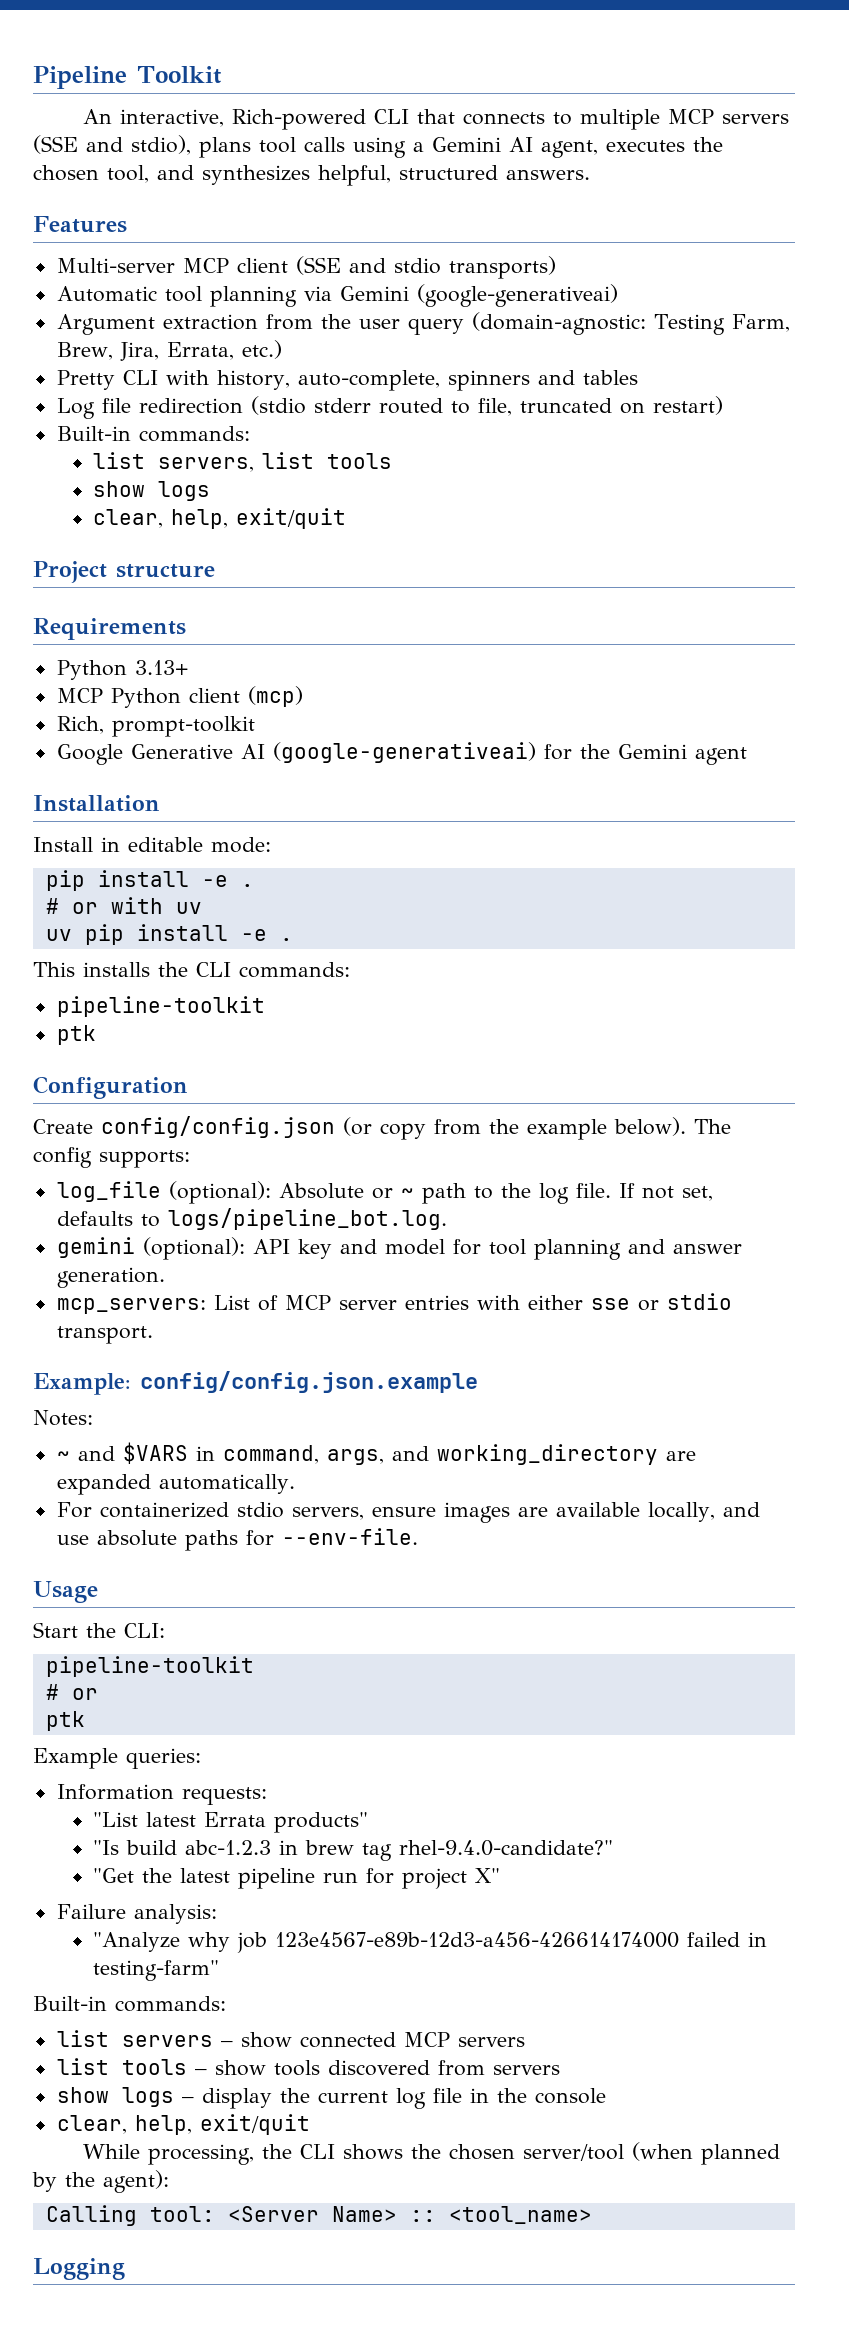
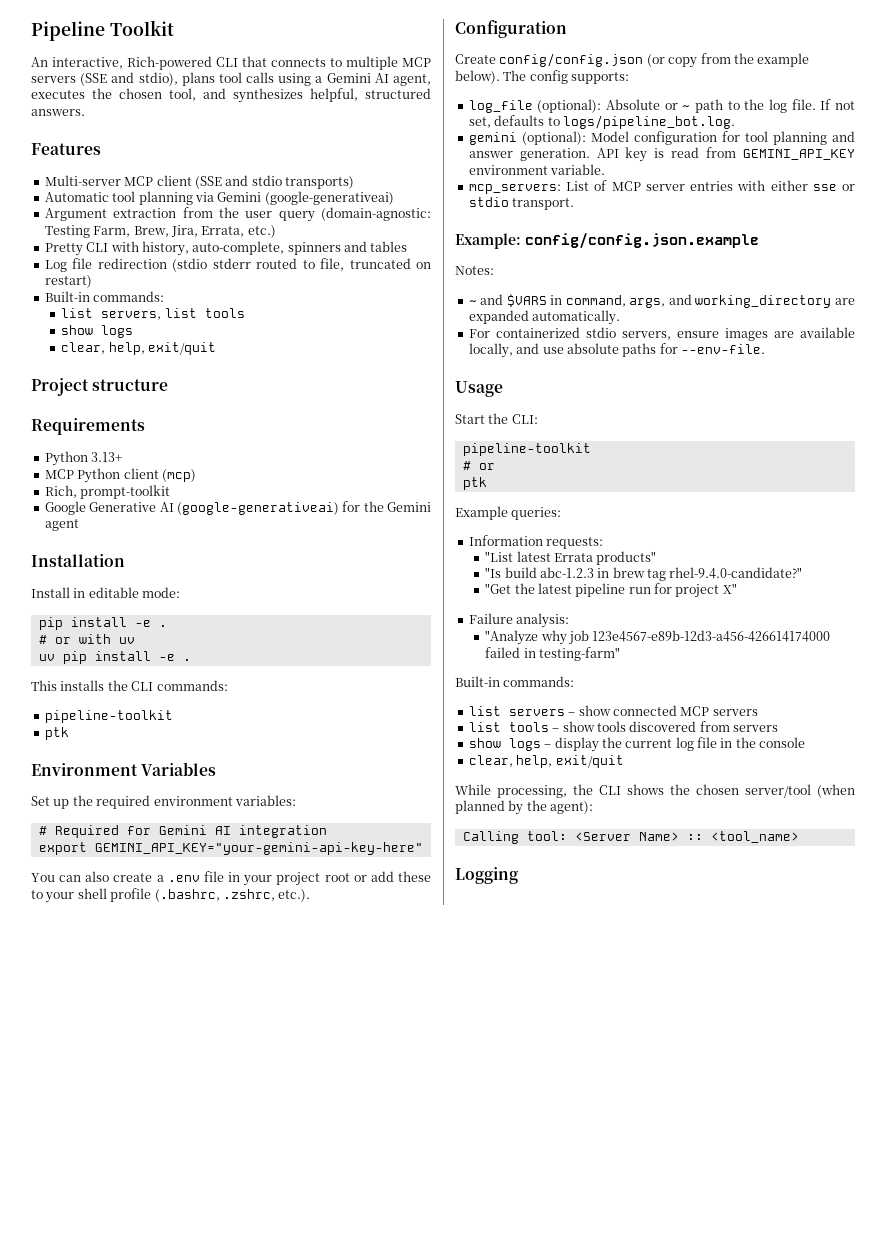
(96, 1035) none -> [31,762,217,776] [31,795,296,809] [38,825,327,838] [38,842,423,855] [31,871,431,886] [31,888,311,903] // Environment Variables // Set up the required environment variables: // # Required for Gemini AI integration // export GEMINI_API_KEY="your-gemini-api-key-here" // You can also create a .env file in your project root or add these to your shell profile (.bashrc, .zshrc, etc.).
[252,1239,445,1259] API key and model -> [590,131,717,145] Model configuration
(165, 1277) none -> [596,147,855,162] [468,164,606,175] API key is read from GEMINI_API_KEY environment variable.

